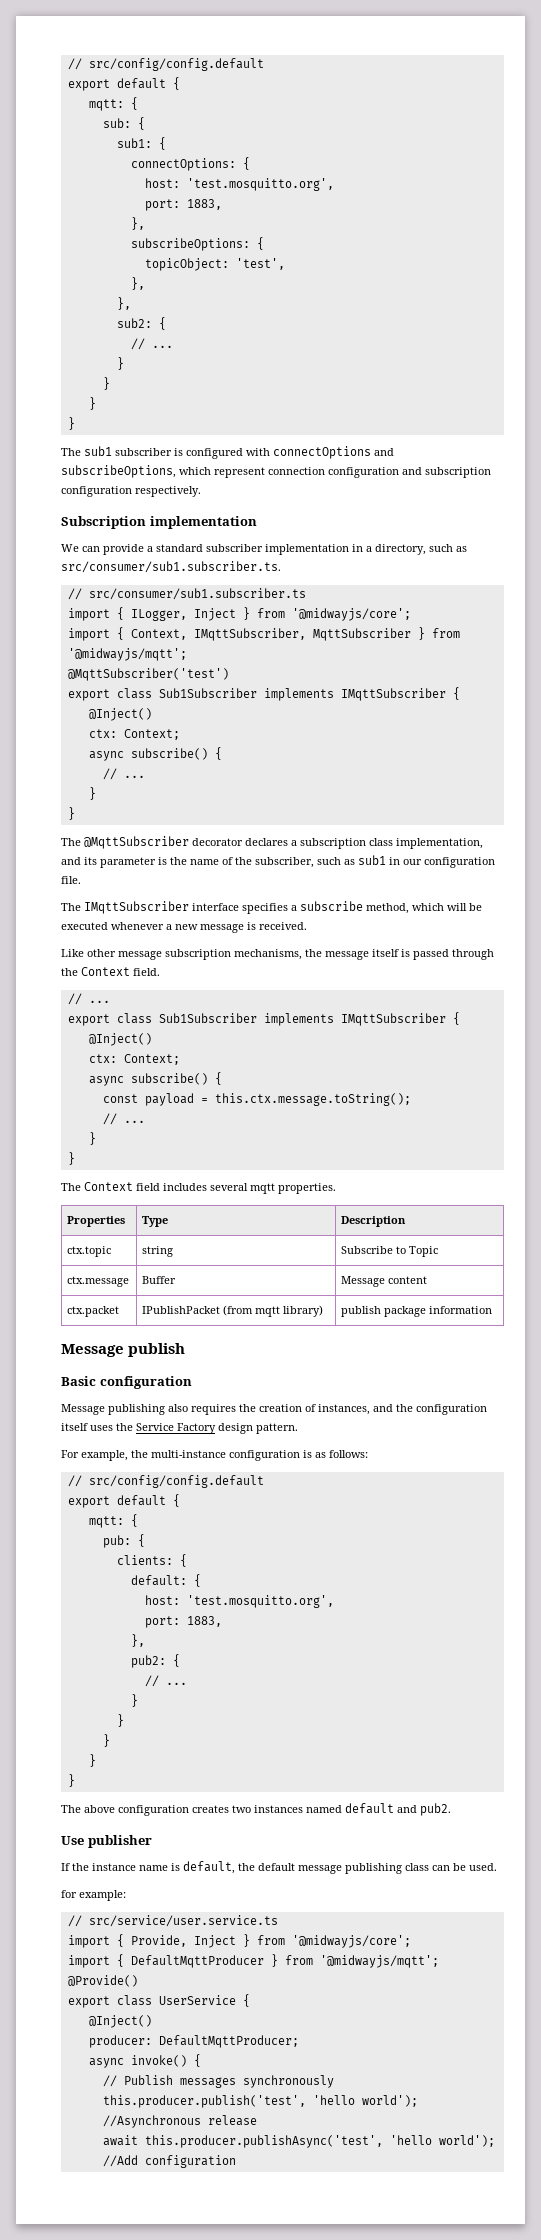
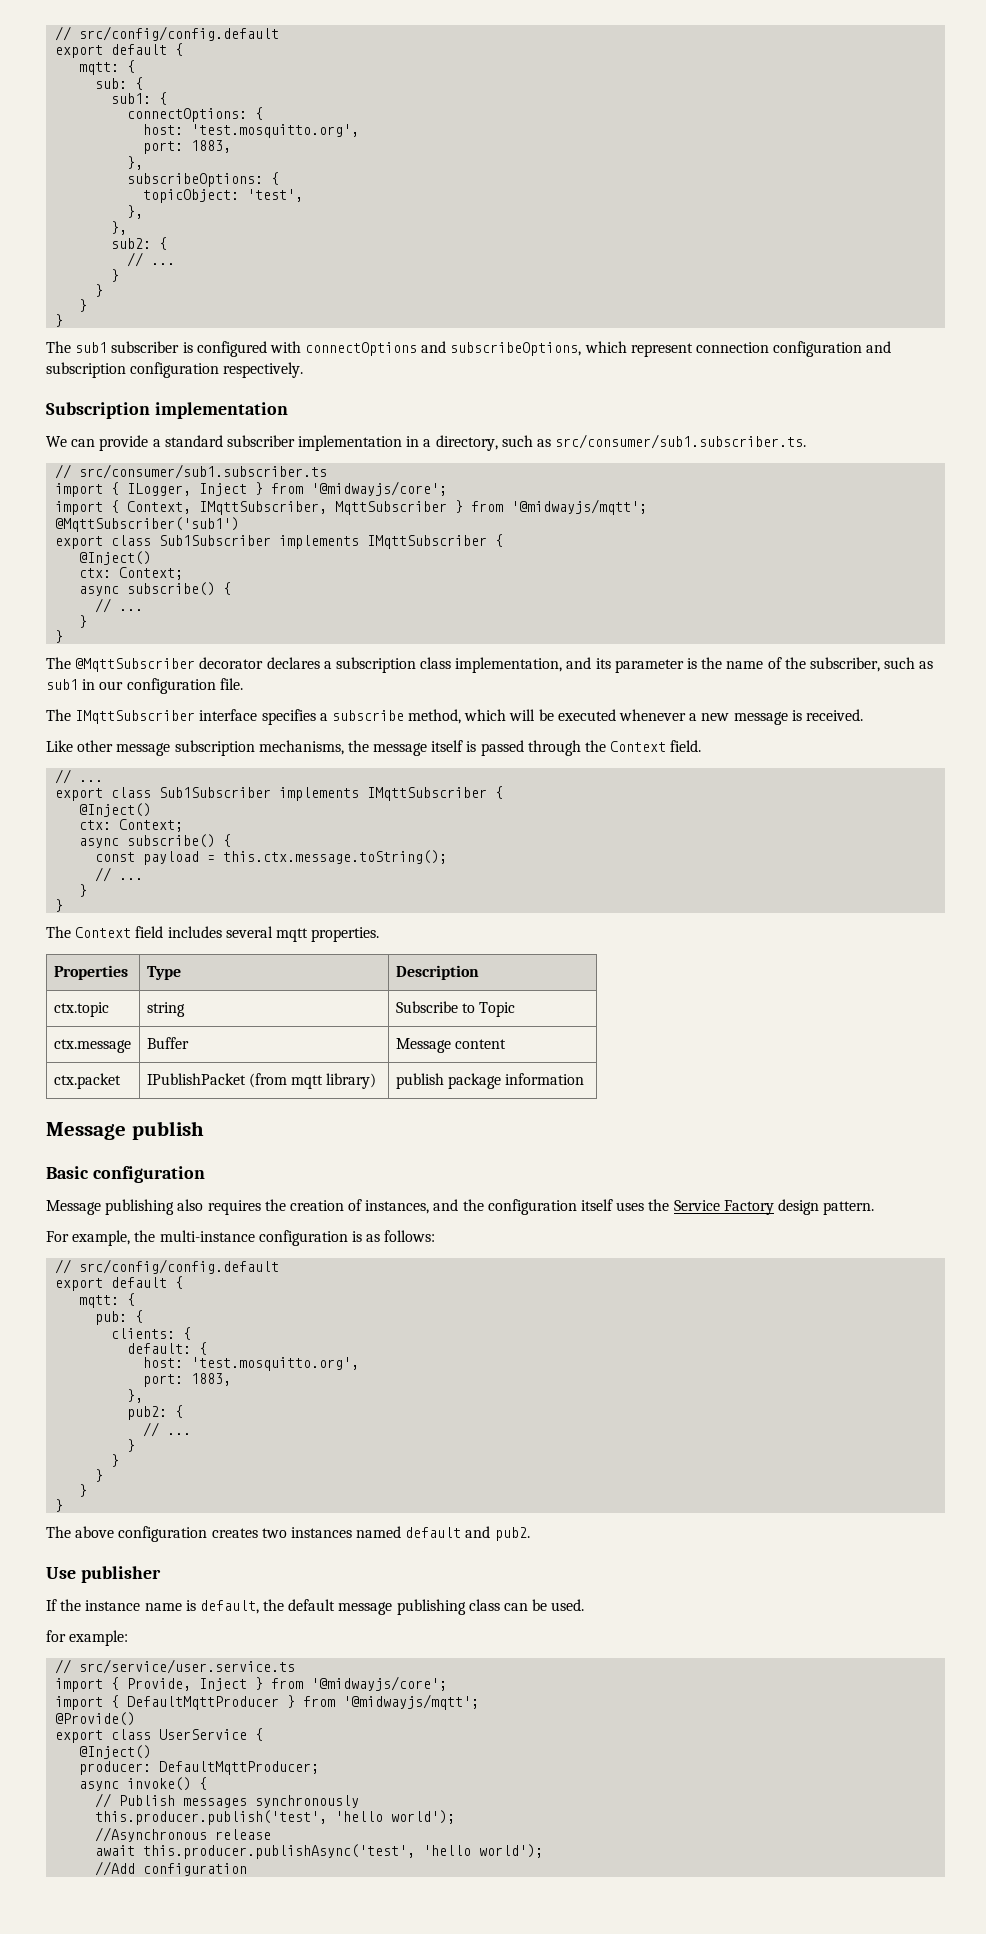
[67,668,229,681] @MqttSubscriber('test') -> [55,517,240,532] @MqttSubscriber('sub1')

